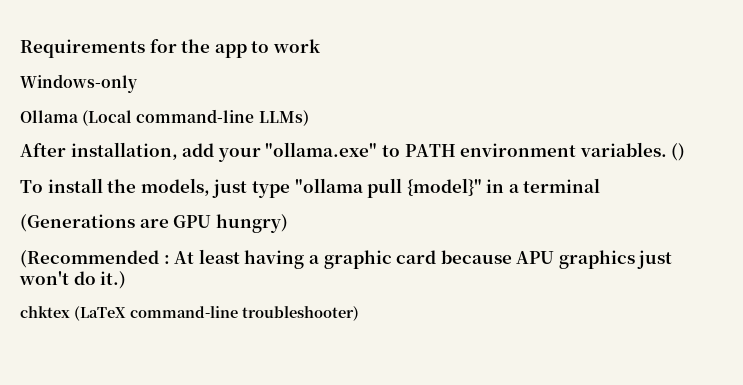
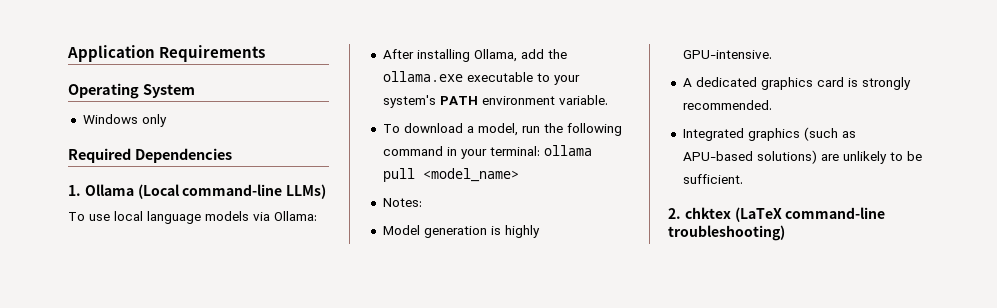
(20, 48) none -> [67,45,155,62] Application
[149,39,320,58] [20,74,137,93] [20,109,309,126] [20,142,686,162] [20,178,601,198] [20,214,288,233] [20,249,673,269] [19,271,127,289] for the app to work // Windows-only // Ollama (Local command-line LLMs) // After installation, add your "ollama.exe" to PATH environment variables. () // To install the models, just type "ollama pull {model}" in a terminal // (Generations are GPU hungry) // (Recommended : At least having a graphic card because APU graphics just won't do it.) // -> [68,83,195,99] [82,114,167,127] [68,148,232,163] [68,184,327,199] [68,211,317,224] [382,49,567,62] [382,71,580,85] [382,95,608,108] [382,123,622,136] [382,145,592,159] [382,168,519,182] [382,198,422,207] [382,225,540,238] [682,50,772,59] [682,77,911,90] [682,100,772,110] [682,127,856,141] [682,150,922,164] [682,174,743,184] [668,208,681,219] // Operating System // Windows only // Required Dependencies // 1. Ollama (Local command-line LLMs) // To use local language models via Ollama: // After installing Ollama, add the ollama.exe executable to your system's PATH environment variable. // To download a model, run the following command in your terminal: ollama pull <model_name> // Notes: // Model generation is highly GPU-intensive. // A dedicated graphics card is strongly recommended. // Integrated graphics (such as APU-based solutions) are unlikely to be sufficient. // 2.
[242,306,359,321] troubleshooter) -> [668,225,785,241] troubleshooting)

